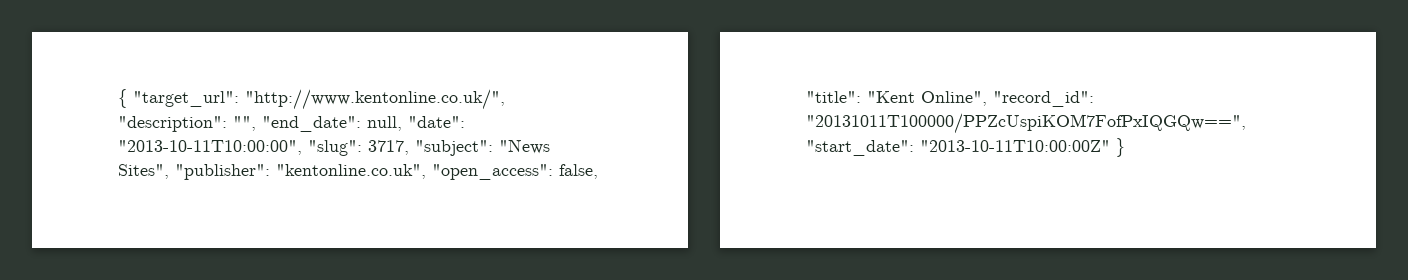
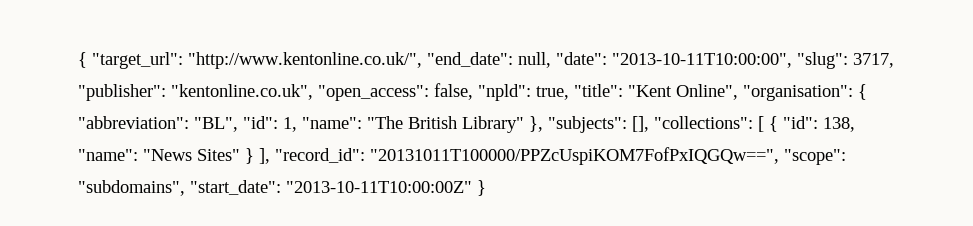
[118,116,256,132] "description": "", -> (422, 60) none
[415,139,550,156] [118,164,169,179] "subject": "News Sites", -> (894, 60) none
(598, 171) none -> [478,84,569,101] "npld": true,
[993,91,1094,107] [806,113,1246,134] "record_id": "20131011T100000/PPZcUspiKOM7FofPxIQGQw==", -> [743,84,867,101] [78,116,855,133] [78,147,846,165] [78,180,185,196] "organisation": { "abbreviation": "BL", "id": 1, "name": "The British Library" }, "subjects": [], "collections": [ { "id": 138, "name": "News Sites" } ], "record_id": "20131011T100000/PPZcUspiKOM7FofPxIQGQw==", "scope": "subdomains",

